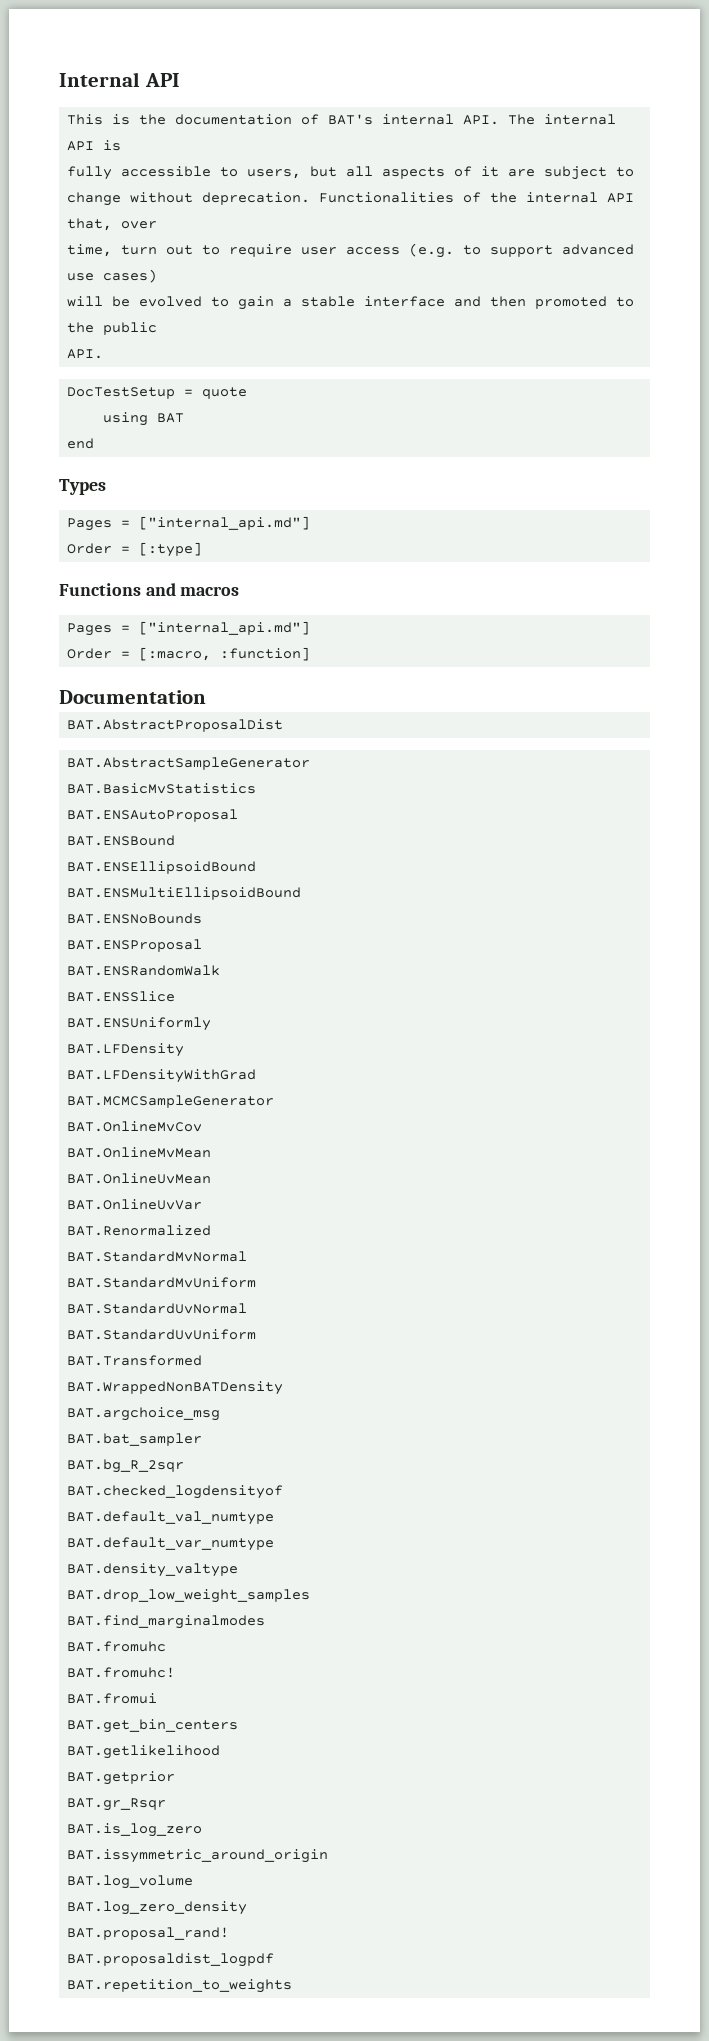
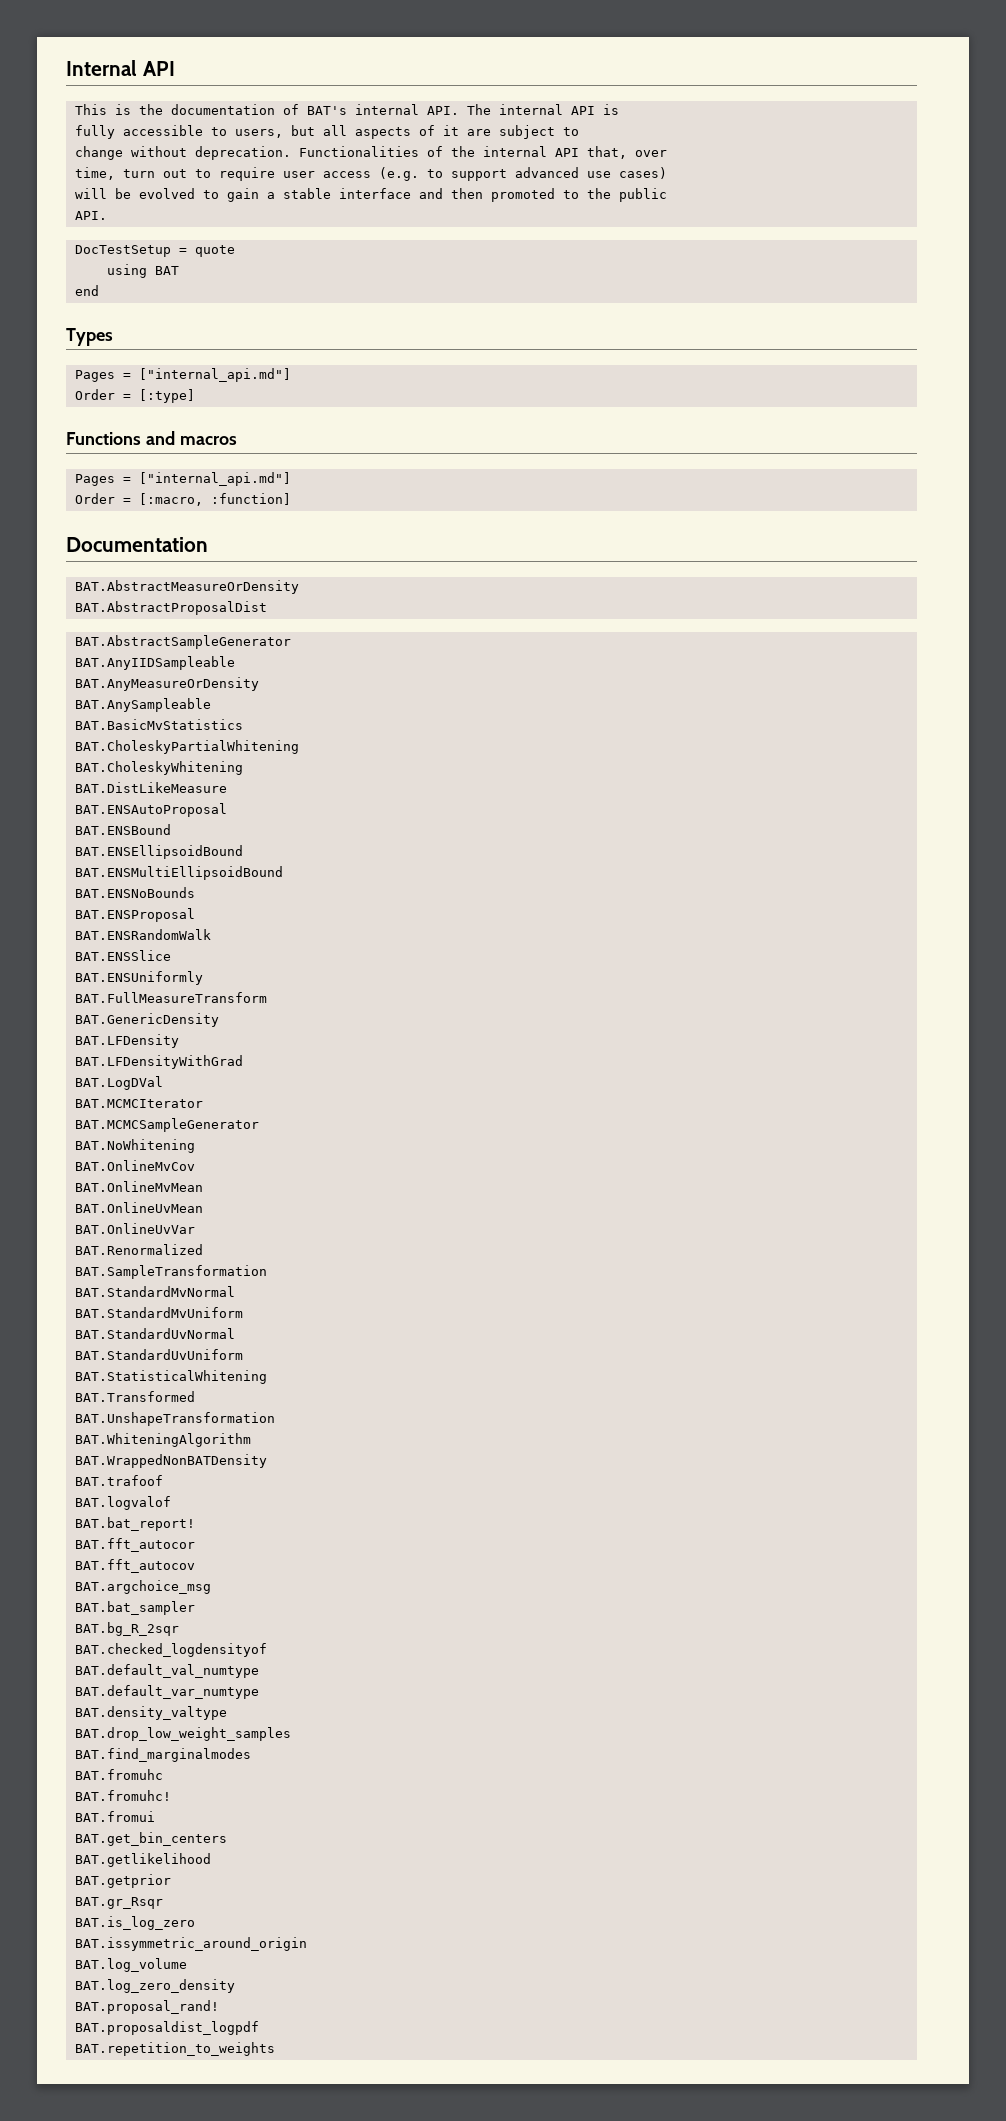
(206, 697) none -> [75,580,299,594] // BAT.AbstractMeasureOrDensity
[66,783,256,794] BAT.BasicMvStatistics -> [75,656,235,670] [75,677,259,691] [75,698,211,712] [75,719,243,730] [75,740,299,754] [75,761,243,775] [75,782,227,793] BAT.AnyIIDSampleable // BAT.AnyMeasureOrDensity // BAT.AnySampleable // BAT.BasicMvStatistics // BAT.CholeskyPartialWhitening // BAT.CholeskyWhitening // BAT.DistLikeMeasure
(211, 1024) none -> [75,992,267,1003] [75,1013,219,1027] // BAT.FullMeasureTransform // BAT.GenericDensity
(256, 1076) none -> [75,1076,163,1090] [75,1099,203,1108] // BAT.LogDVal // BAT.MCMCIterator
(274, 1101) none -> [75,1139,195,1153] // BAT.NoWhitening
(211, 1230) none -> [75,1265,267,1279] // BAT.SampleTransformation
(256, 1334) none -> [75,1370,267,1384] // BAT.StatisticalWhitening
(202, 1360) none -> [75,1412,275,1426] [75,1433,251,1447] // BAT.UnshapeTransformation // BAT.WhiteningAlgorithm
(283, 1388) none -> [75,1475,163,1486] [75,1496,171,1510] [75,1517,195,1531] [75,1538,195,1552] [75,1559,195,1573] // BAT.trafoof // BAT.logvalof // BAT.bat_report! // BAT.fft_autocor // BAT.fft_autocov

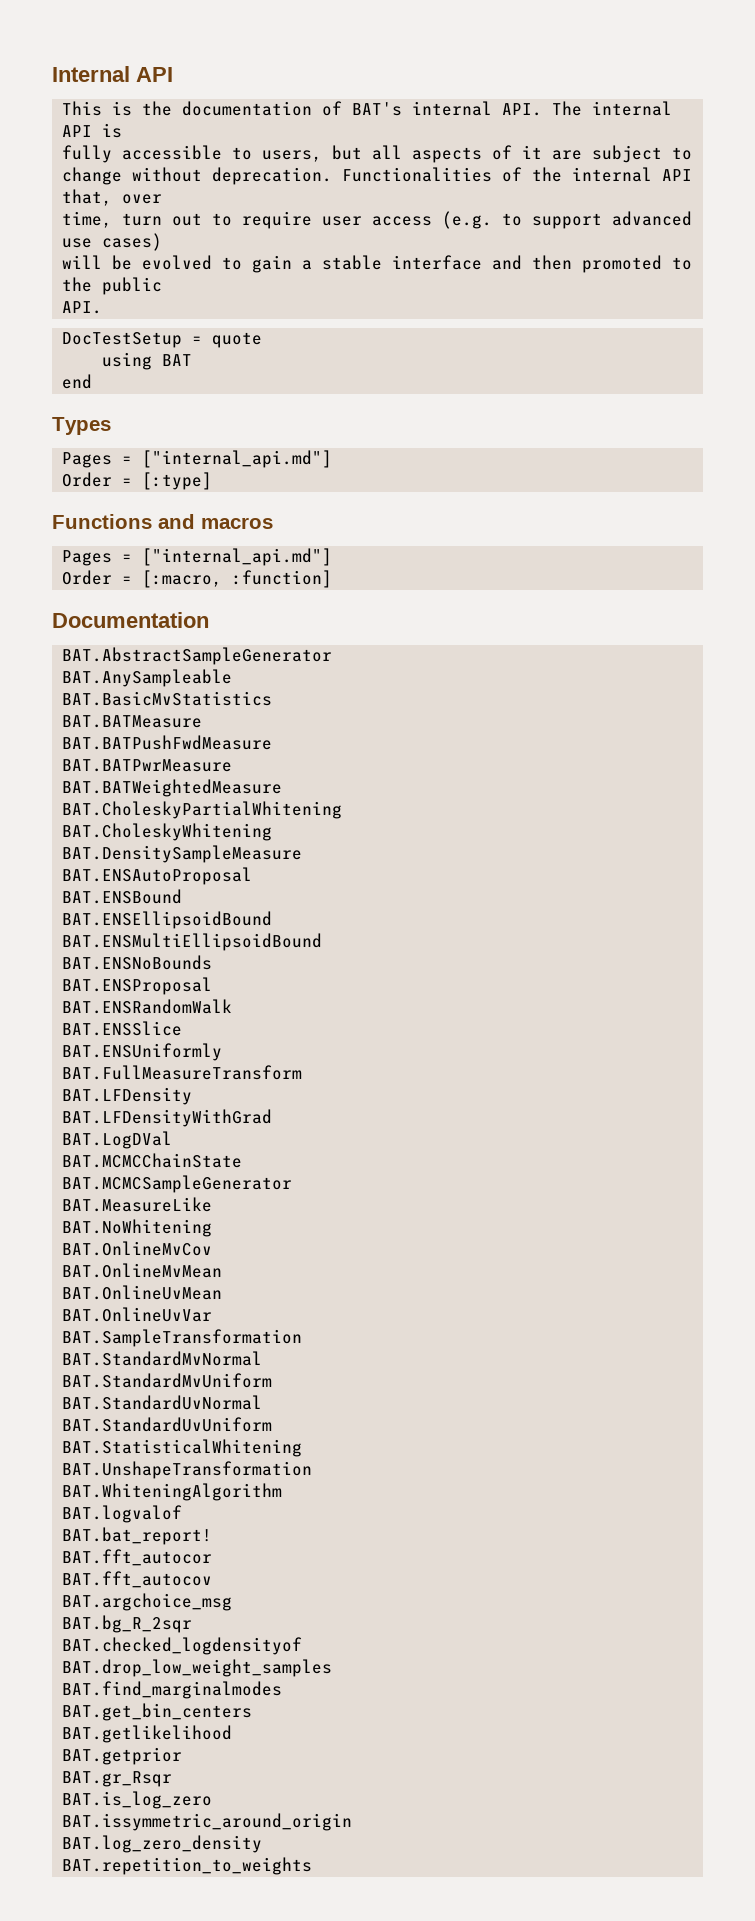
[75,580,299,594] [75,601,267,615] // BAT.AbstractMeasureOrDensity // BAT.AbstractProposalDist -> (209, 620) none
[75,656,235,670] [75,677,259,691] // BAT.AnyIIDSampleable // BAT.AnyMeasureOrDensity -> (332, 656) none
(243, 724) none -> [61,715,202,728] [61,735,272,750] [61,759,232,772] [61,779,282,797] // BAT.BATMeasure // BAT.BATPushFwdMeasure // BAT.BATPwrMeasure // BAT.BATWeightedMeasure
[75,782,227,793] BAT.DistLikeMeasure -> [61,845,302,863] BAT.DensitySampleMeasure
[75,1013,219,1027] // BAT.GenericDensity -> (302, 1072) none
[75,1099,203,1108] BAT.MCMCIterator -> [61,1153,242,1168] BAT.MCMCChainState
(259, 1125) none -> [61,1197,212,1212] // BAT.MeasureLike
[75,1244,203,1255] // BAT.Renormalized -> (212, 1314) none
[75,1391,195,1402] // BAT.Transformed -> (302, 1448) none
[75,1454,267,1468] [75,1475,163,1486] // BAT.WrappedNonBATDensity // BAT.trafoof -> (282, 1492) none
[75,1601,195,1615] // BAT.bat_sampler -> (232, 1602) none
[75,1664,259,1678] [75,1685,259,1699] [75,1706,227,1720] // BAT.default_val_numtype // BAT.default_var_numtype // BAT.density_valtype -> (302, 1646) none
[75,1769,163,1780] [75,1790,171,1801] [75,1811,155,1822] // BAT.fromuhc // BAT.fromuhc! // BAT.fromui -> (282, 1690) none
[75,1958,187,1972] // BAT.log_volume -> (352, 1822) none
[75,2000,219,2014] [75,2021,259,2035] // BAT.proposal_rand! // BAT.proposaldist_logpdf -> (262, 1844) none

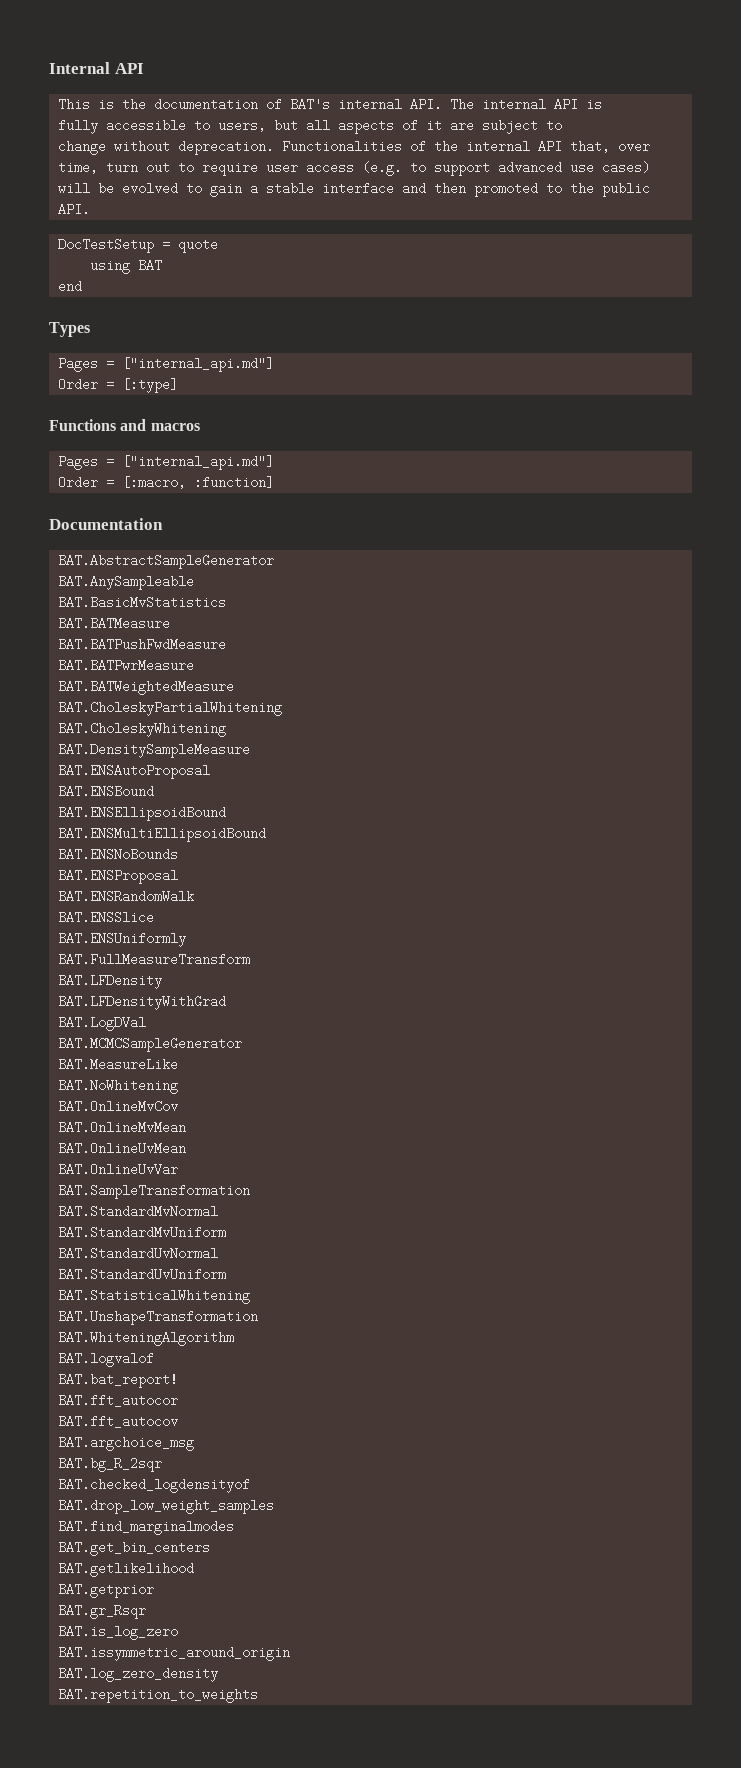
[61,1153,242,1168] // BAT.MCMCChainState -> (146, 1023) none

